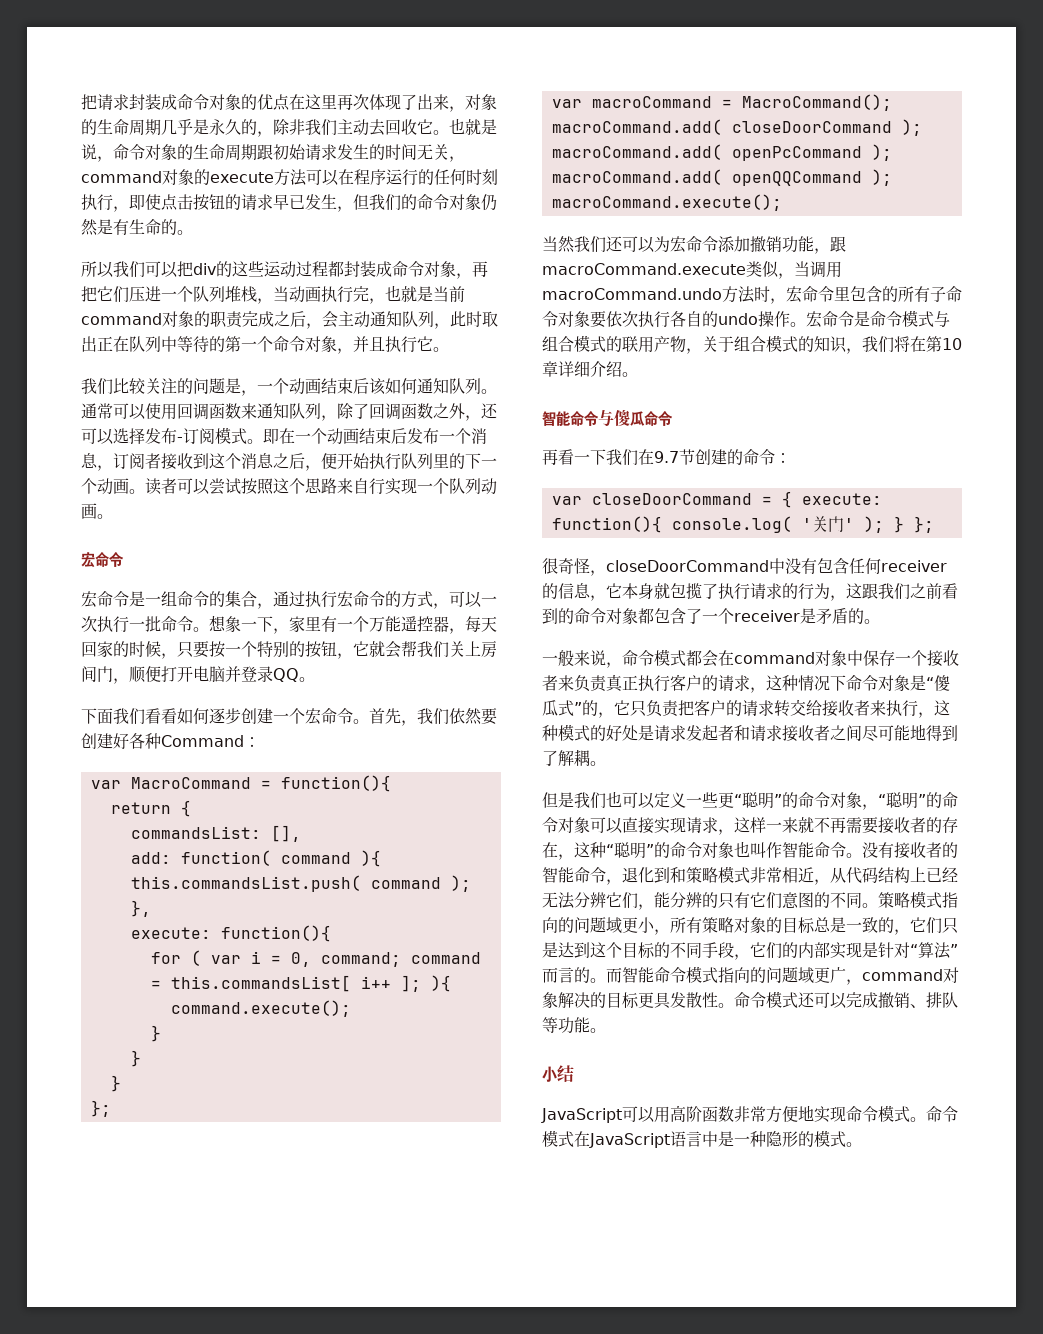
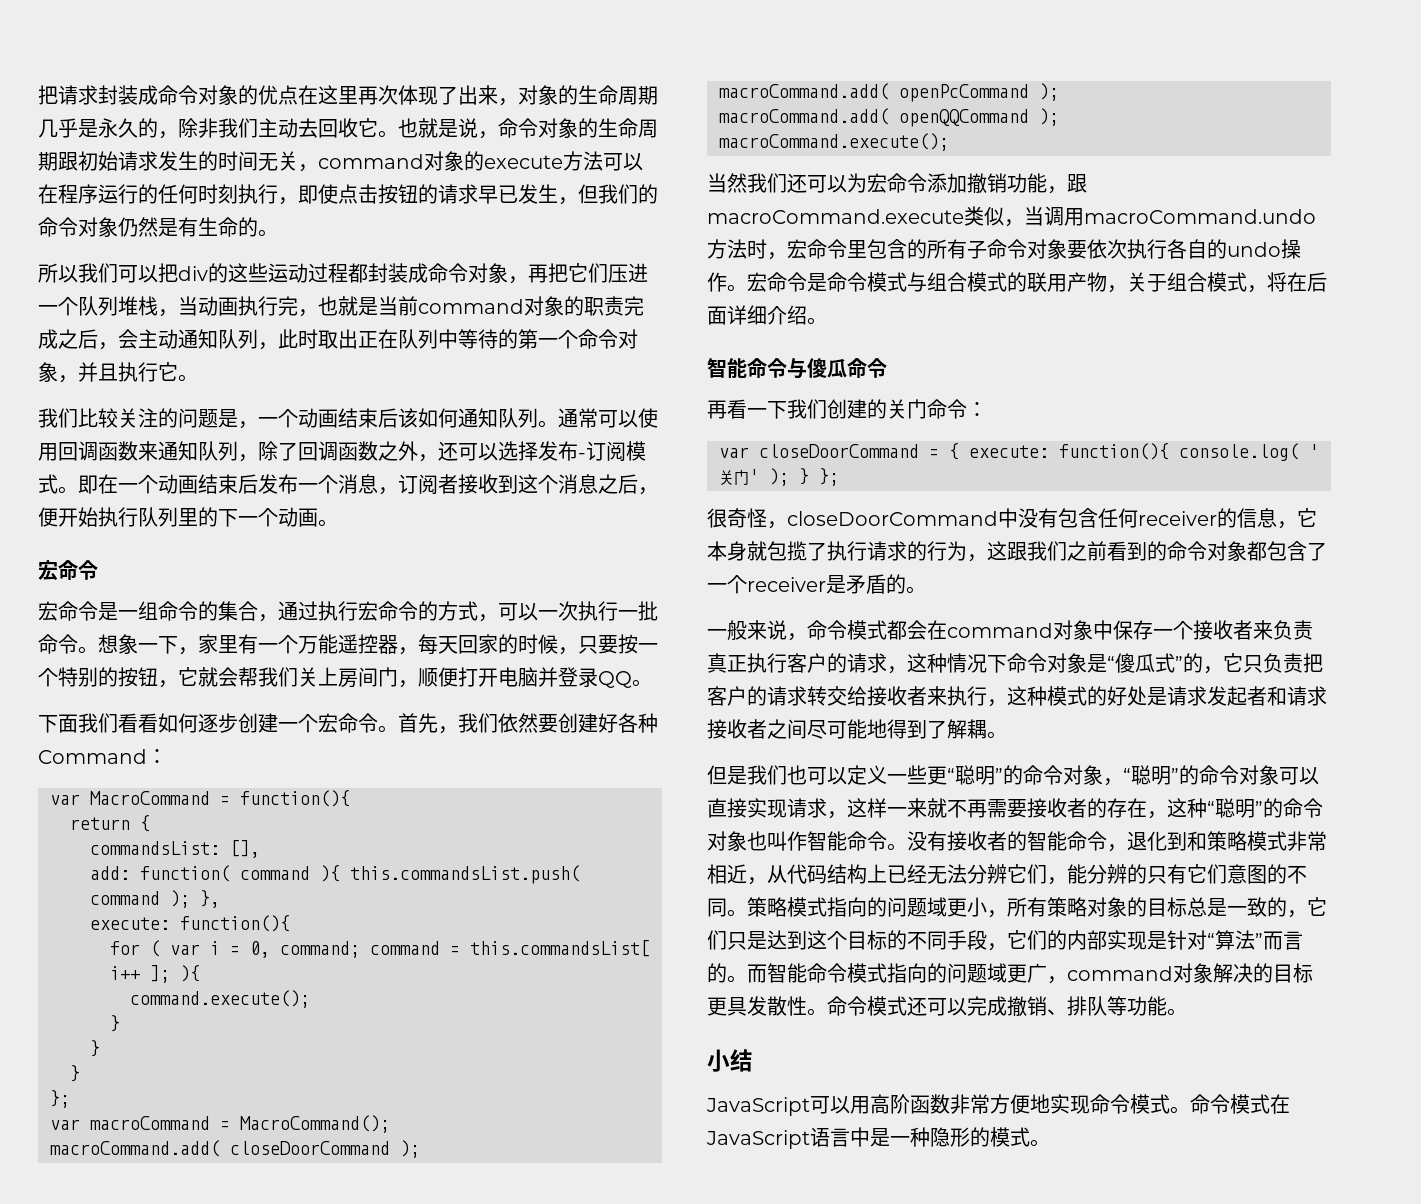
[145,478,497,495] [81,503,113,519] 读者可以尝试按照这个思路来自行实现一个队列动画。 -> (338, 523) none
[798,336,962,354] [542,361,558,377] 的知识，我们将在第10章 -> [1247,272,1327,293] [707,306,727,325] ，将在后面
[638,449,743,465] 在9.7节创建的 -> [827,399,927,419] 创建的关门

